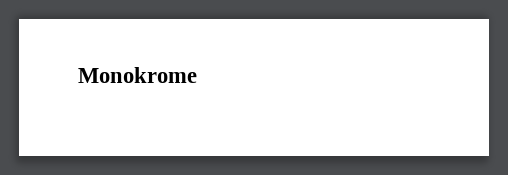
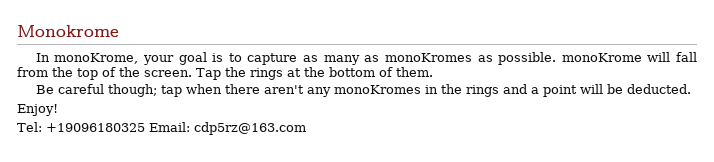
(197, 75) none -> [35,52,697,65] [17,67,433,80] [35,84,691,97] [17,104,58,116] [17,122,306,135] // In monoKrome, your goal is to capture as many as monoKromes as possible. monoKrome will fall from the top of the screen. Tap the rings at the bottom of them. // Be careful though; tap when there aren't any monoKromes in the rings and a point will be deducted. // Enjoy! // Tel: +19096180325 Email: cdp5rz@163.com

